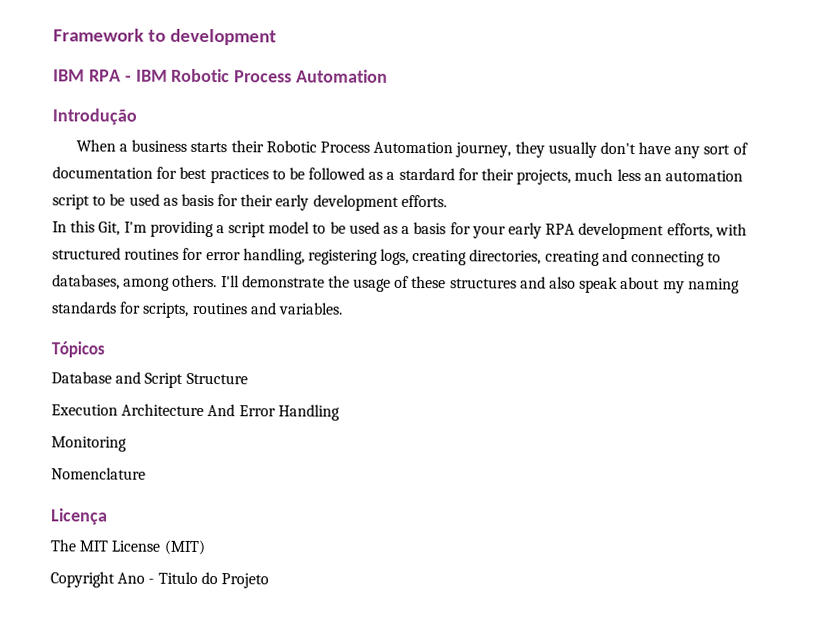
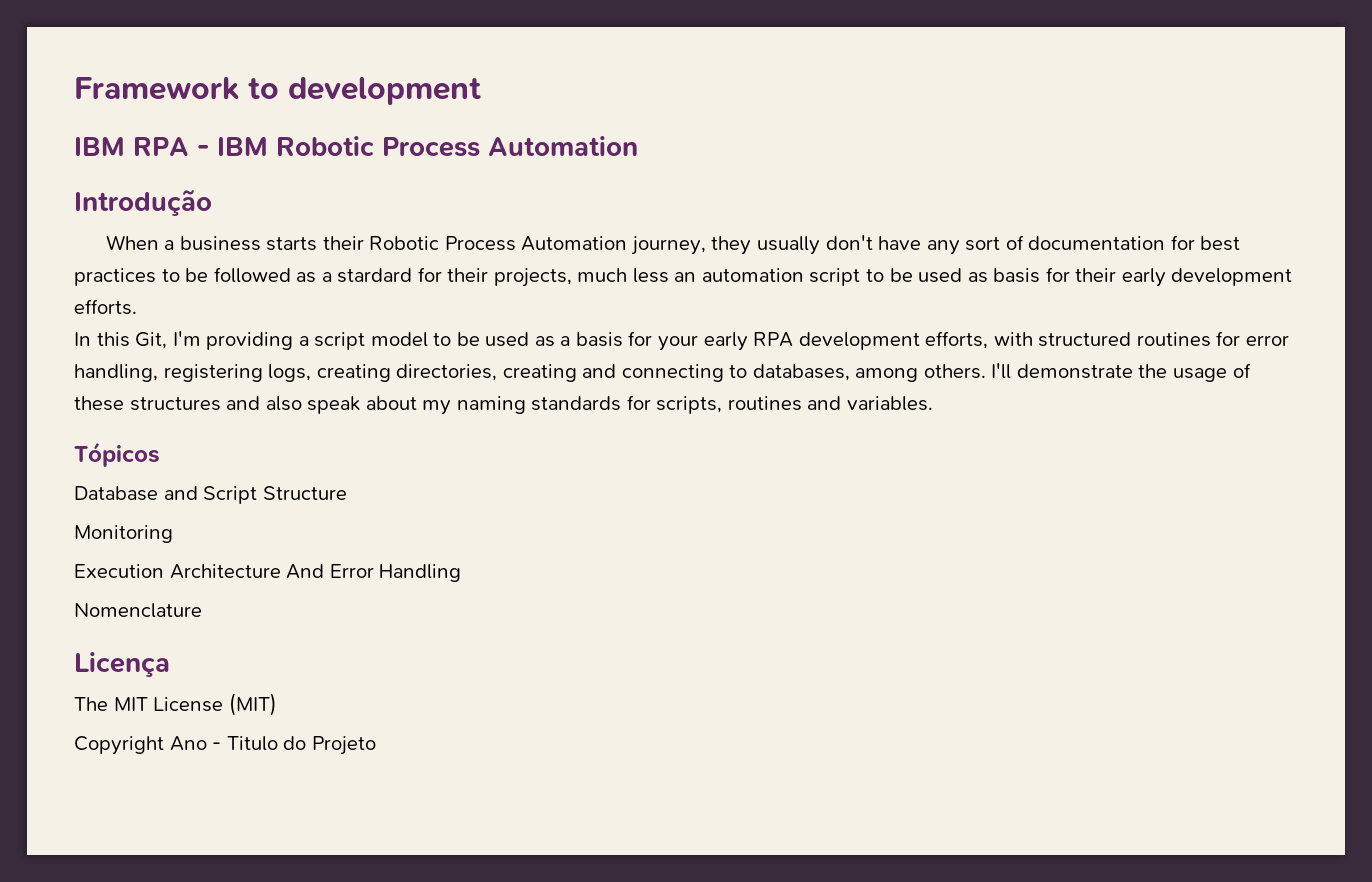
(248, 378) none -> [74,525,173,543] // Monitoring
[51,436,127,452] // Monitoring -> (462, 573) none

